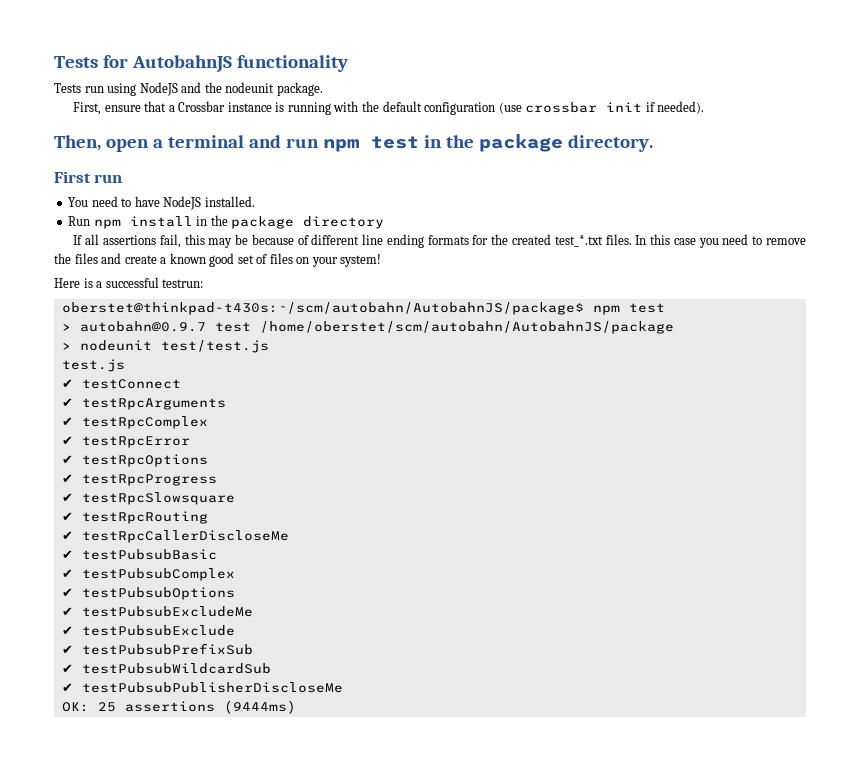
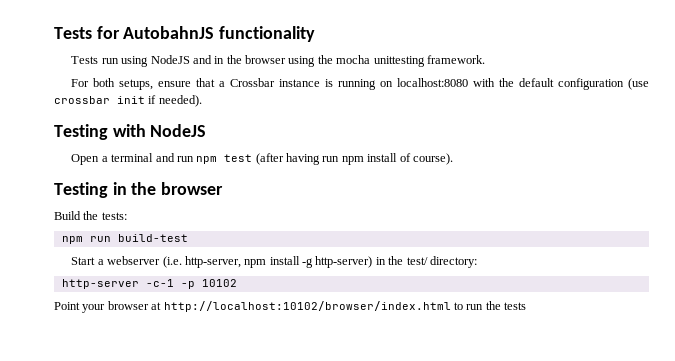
[204,82,323,96] [73,102,102,115] the nodeunit package. // First, -> [214,55,485,67] [71,78,154,90] in the browser using the mocha unittesting framework. // For both setups,
(331, 108) none -> [380,78,469,87] on localhost:8080
[54,135,149,152] Then, open -> [54,124,207,140] [71,154,100,165] Testing with NodeJS // Open
[423,134,653,152] [54,171,123,183] [68,196,255,210] [68,215,385,229] [73,234,806,248] [54,253,382,267] [54,277,204,288] [61,302,665,315] [61,321,674,334] [61,340,269,353] [61,359,125,372] [61,379,181,389] [61,398,226,410] [61,416,208,429] [61,436,190,448] [61,454,208,467] [61,474,217,486] [61,492,235,505] [61,511,208,524] [61,530,289,543] [61,549,217,560] [61,568,235,581] [61,587,235,600] [61,606,253,617] [61,625,235,636] [61,643,253,655] [61,663,271,674] [61,682,343,693] [61,700,296,714] in the package directory. // First run // You need to have NodeJS installed. // Run npm install in the package directory // If all assertions fail, this may be because of different line ending formats for the created test_*.txt files. In this case you need to remove the files and create a known good set of files on your system! // Here is a successful testrun: // oberstet@thinkpad-t430s:~/scm/autobahn/AutobahnJS/package$ npm test // > autobahn@0.9.7 test /home/oberstet/scm/autobahn/AutobahnJS/package // > nodeunit test/test.js // test.js // ✔ testConnect // ✔ testRpcArguments // ✔ testRpcComplex // ✔ testRpcError // ✔ testRpcOptions // ✔ testRpcProgress // ✔ testRpcSlowsquare // ✔ testRpcRouting // ✔ testRpcCallerDiscloseMe // ✔ testPubsubBasic // ✔ testPubsubComplex // ✔ testPubsubOptions // ✔ testPubsubExcludeMe // ✔ testPubsubExclude // ✔ testPubsubPrefixSub // ✔ testPubsubWildcardSub // ✔ testPubsubPublisherDiscloseMe // OK: 25 assertions (9444ms) -> [255,153,453,165] [54,182,224,198] [54,211,127,220] [61,234,188,244] [71,256,477,268] [61,279,237,289] [54,301,526,313] (after having run npm install of course). // Testing in the browser // Build the tests: // npm run build-test // Start a webserver (i.e. http-server, npm install -g http-server) in the test/ directory: // http-server -c-1 -p 10102 // Point your browser at http://localhost:10102/browser/index.html to run the tests

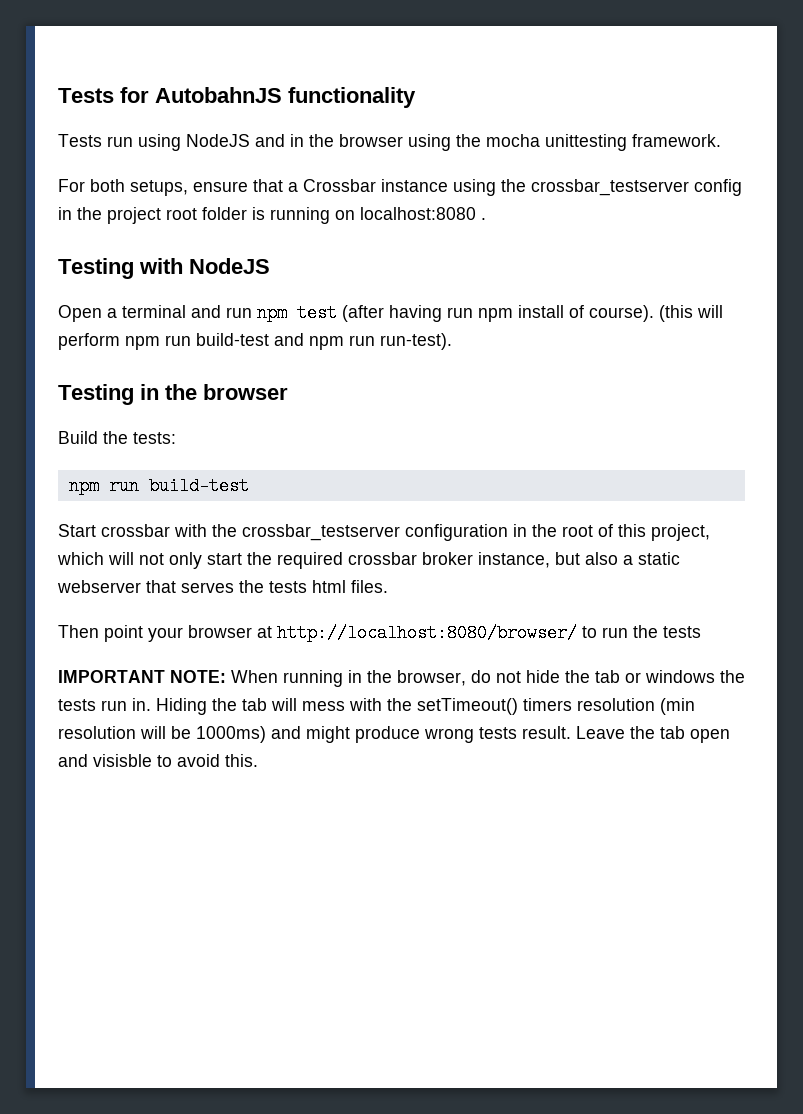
[325,78,650,90] [54,95,202,107] is running on localhost:8080 with the default configuration (use crossbar init if needed). -> [453,179,742,196] [58,207,486,224] using the crossbar_testserver config in the project root folder is running on localhost:8080 .
(453, 159) none -> [659,305,723,322] [58,333,452,350] (this will perform npm run build-test and npm run run-test).
[97,256,477,268] [61,279,237,289] [54,302,80,310] a webserver (i.e. http-server, npm install -g http-server) in the test/ directory: // http-server -c-1 -p 10102 // Point -> [101,524,710,541] [57,552,680,569] [57,580,388,593] [58,625,143,642] crossbar with the crossbar_testserver configuration in the root of this project, which will not only start the required crossbar broker instance, but also a static webserver that serves the tests html files. // Then point
[163,301,451,312] http://localhost:10102/browser/index.html -> [277,624,577,642] http://localhost:8080/browser/
(526, 306) none -> [58,670,745,687] [58,698,695,715] [58,726,730,743] [58,754,258,767] // IMPORTANT NOTE: When running in the browser, do not hide the tab or windows the tests run in. Hiding the tab will mess with the setTimeout() timers resolution (min resolution will be 1000ms) and might produce wrong tests result. Leave the tab open and visisble to avoid this.

